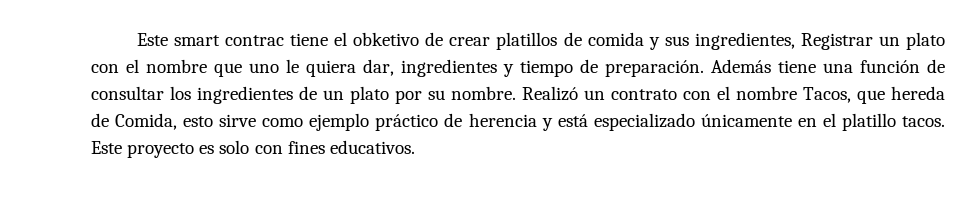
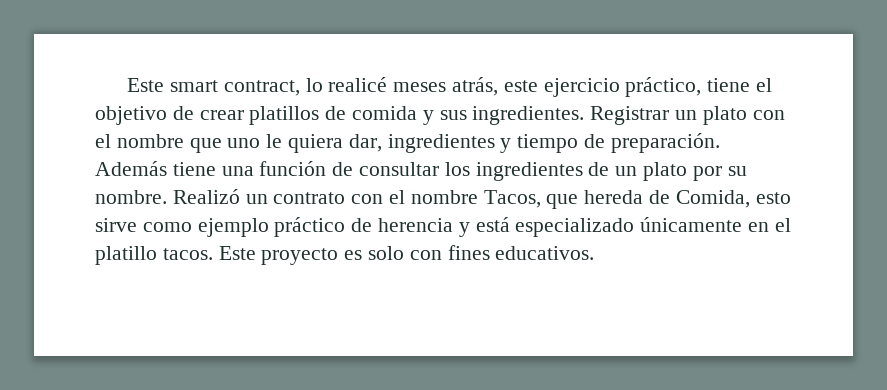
[225,35,285,46] contrac -> [223,77,702,97] contract, lo realicé meses atrás, este ejercicio práctico,
[353,32,420,46] obketivo -> [95,106,167,125] objetivo
[694,32,795,50] ingredientes, -> [472,106,585,125] ingredientes.

